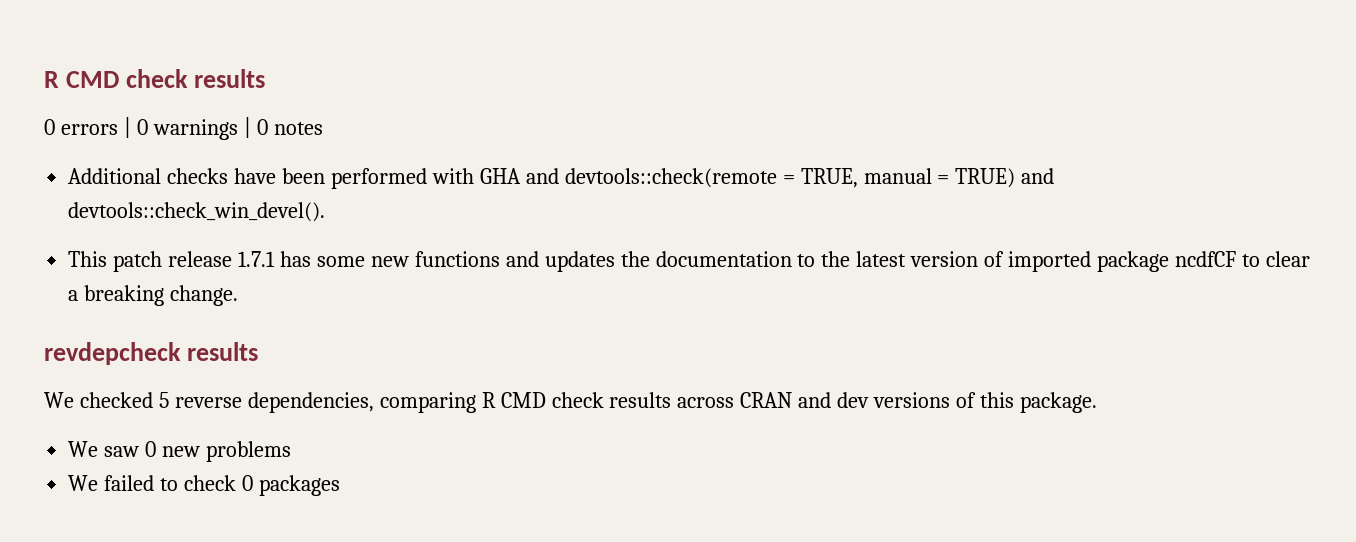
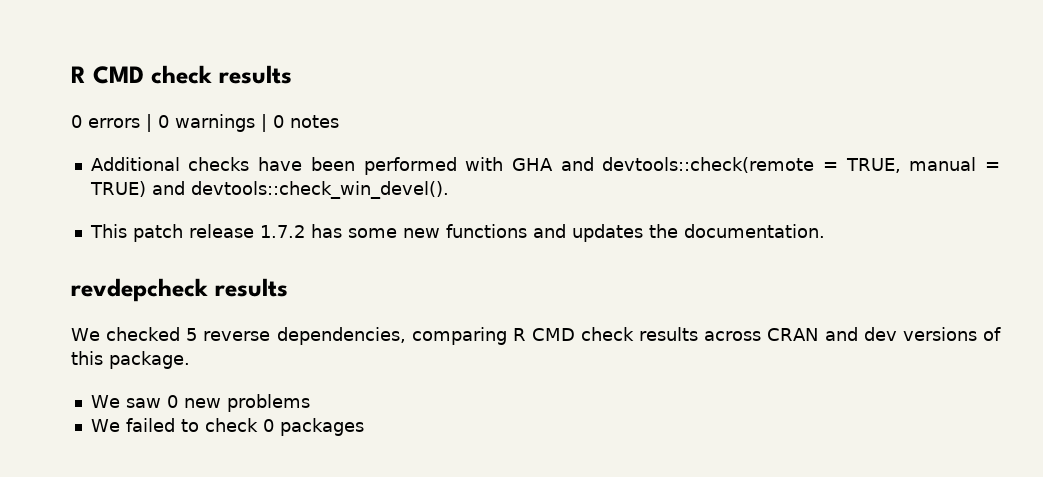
[238,251,276,267] 1.7.1 -> [259,225,305,238] 1.7.2
[655,251,1310,272] [68,285,239,306] documentation to the latest version of imported package ncdfCF to clear a breaking change. -> [683,224,825,238] documentation.

